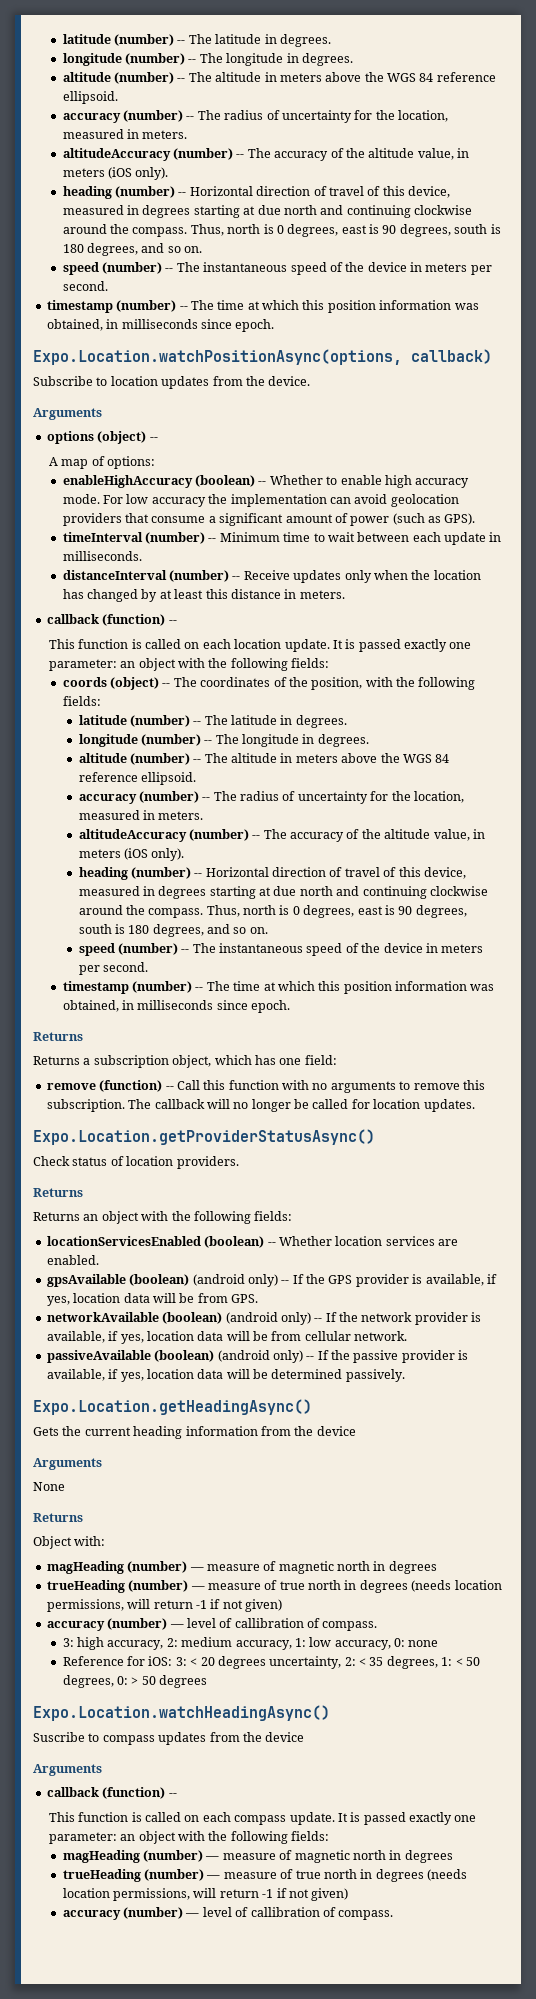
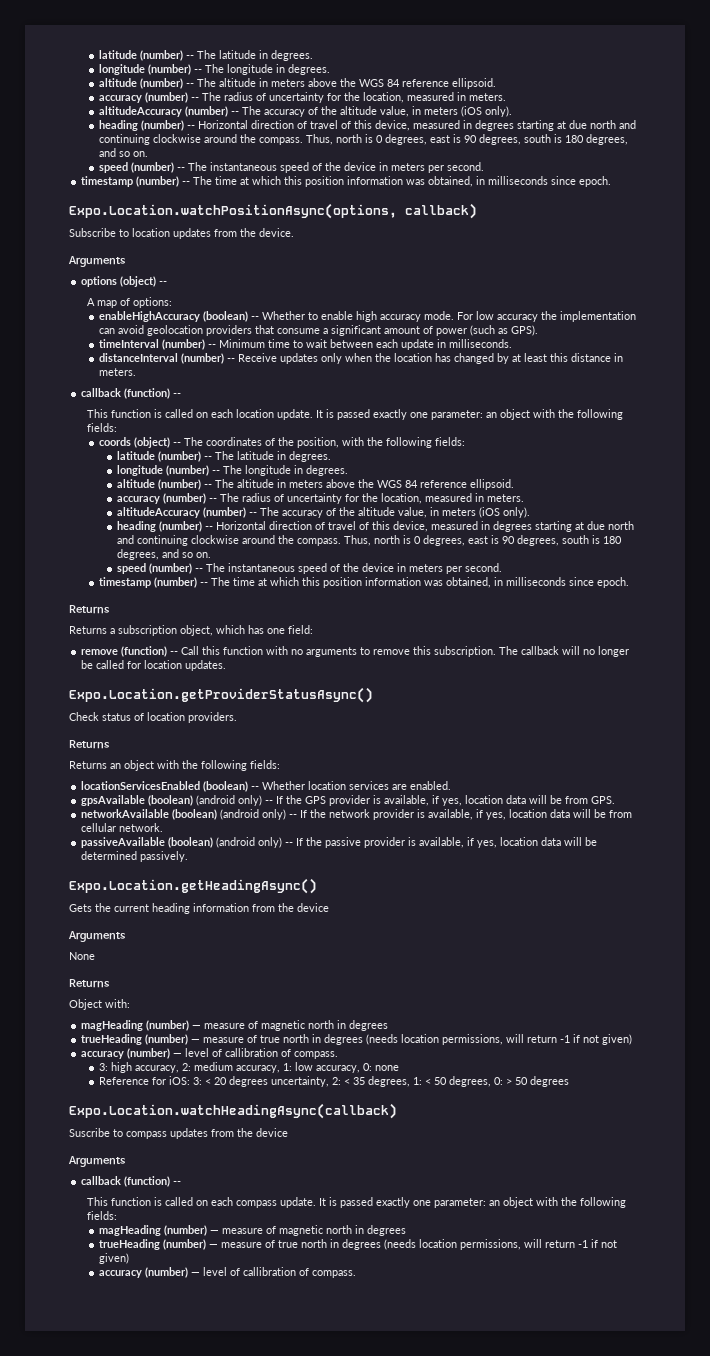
[33,1705,330,1721] Expo.Location.watchHeadingAsync() -> [69,1103,397,1119] Expo.Location.watchHeadingAsync(callback)

